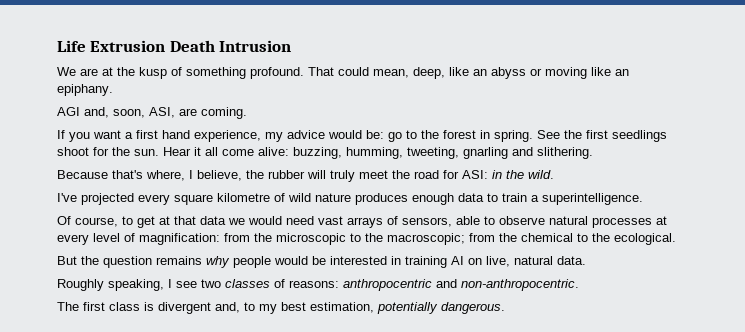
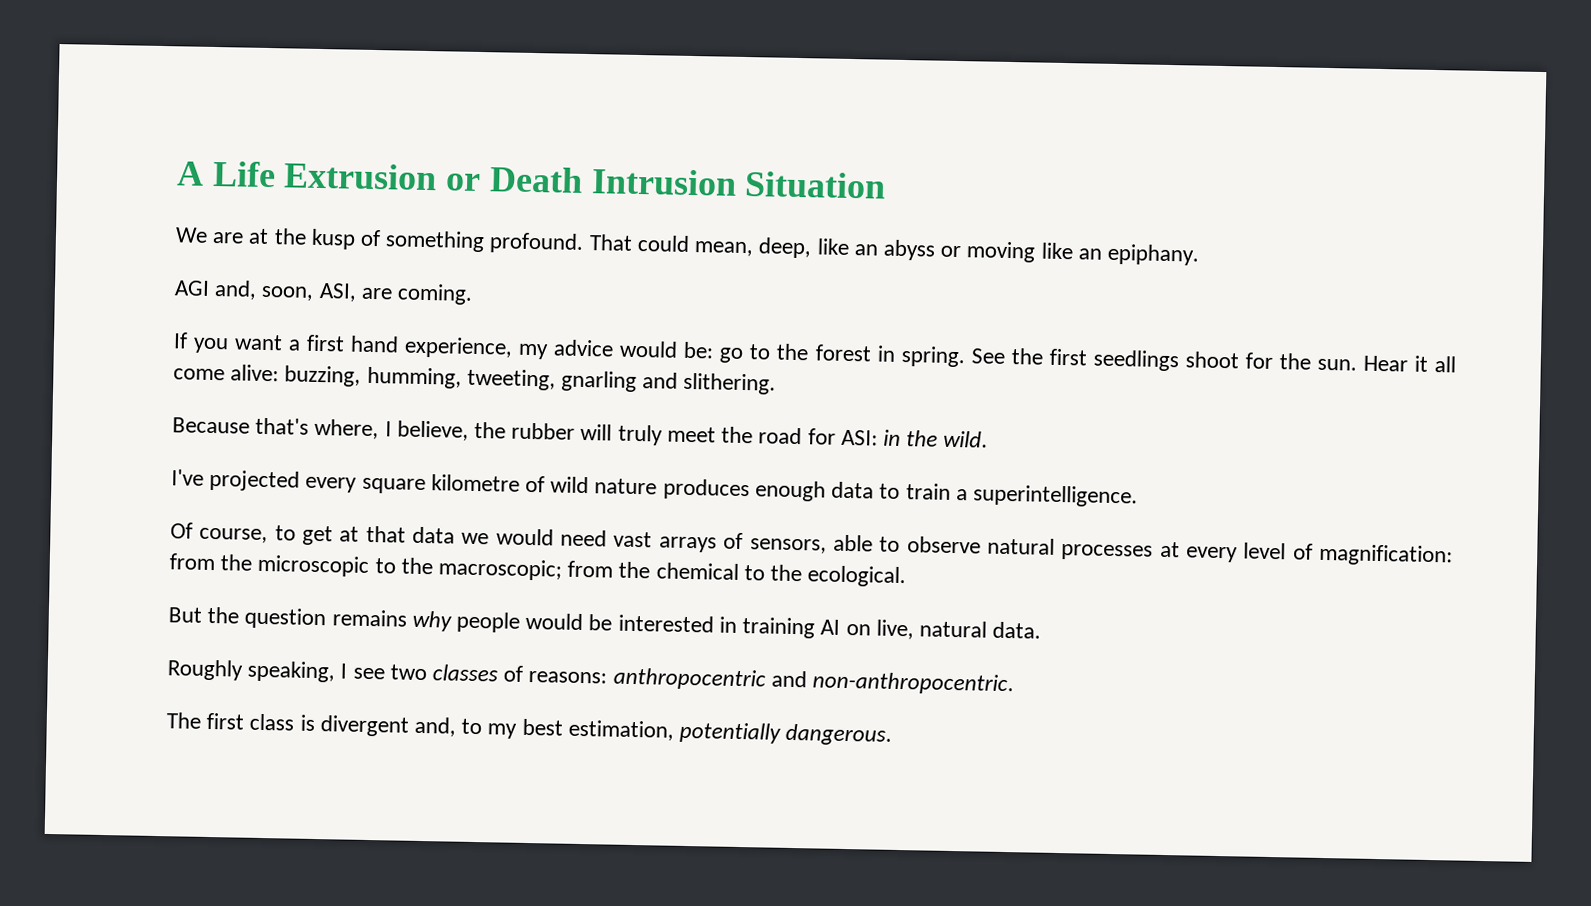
(57, 46) none -> [176,161,204,186] A
(166, 46) none -> [445,173,482,192] or
(292, 46) none -> [744,171,887,199] Situation

